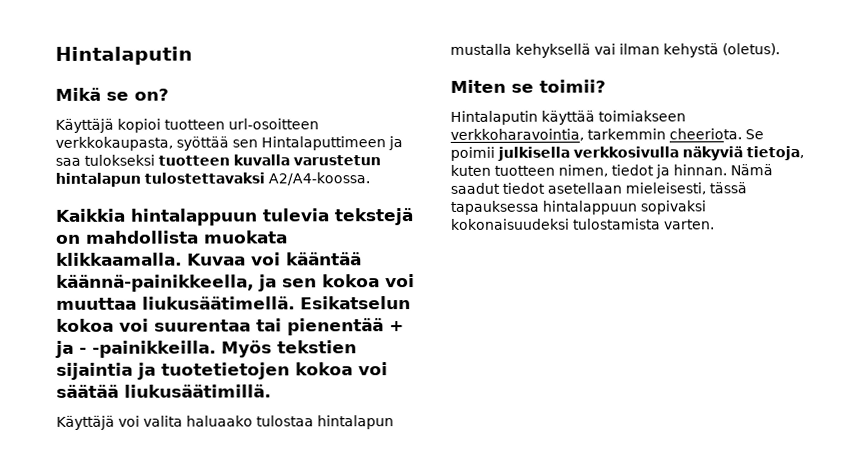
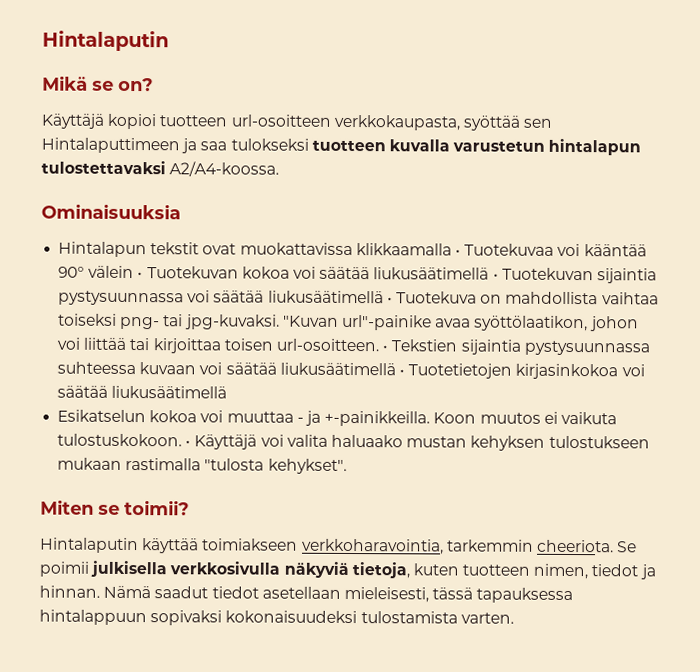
[55,208,413,226] [56,230,288,244] [56,252,362,266] [56,274,415,292] [56,296,411,310] [56,318,404,336] [55,340,357,358] [56,362,388,380] [56,384,271,398] [56,415,394,430] [450,43,780,58] Kaikkia hintalappuun tulevia tekstejä on mahdollista muokata klikkaamalla. Kuvaa voi kääntää käännä-painikkeella, ja sen kokoa voi muuttaa liukusäätimellä. Esikatselun kokoa voi suurentaa tai pienentää + ja - -painikkeilla. Myös tekstien sijaintia ja tuotetietojen kokoa voi säätää liukusäätimillä. // Käyttäjä voi valita haluaako tulostaa hintalapun mustalla kehyksellä vai ilman kehystä (oletus). -> [41,203,181,220] [58,241,647,258] [58,265,657,284] [58,290,659,306] [58,313,639,332] [57,337,650,356] [57,361,645,380] [57,385,228,399] [57,409,617,427] [57,433,650,451] [57,457,347,474] Ominaisuuksia // Hintalapun tekstit ovat muokattavissa klikkaamalla • Tuotekuvaa voi kääntää 90° välein • Tuotekuvan kokoa voi säätää liukusäätimellä • Tuotekuvan sijaintia pystysuunnassa voi säätää liukusäätimellä • Tuotekuva on mahdollista vaihtaa toiseksi png- tai jpg-kuvaksi. "Kuvan url"-painike avaa syöttölaatikon, johon voi liittää tai kirjoittaa toisen url-osoitteen. • Tekstien sijaintia pystysuunnassa suhteessa kuvaan voi säätää liukusäätimellä • Tuotetietojen kirjasinkokoa voi säätää liukusäätimellä // Esikatselun kokoa voi muuttaa - ja +-painikkeilla. Koon muutos ei vaikuta tulostuskokoon. • Käyttäjä voi valita haluaako mustan kehyksen tulostukseen mukaan rastimalla "tulosta kehykset".

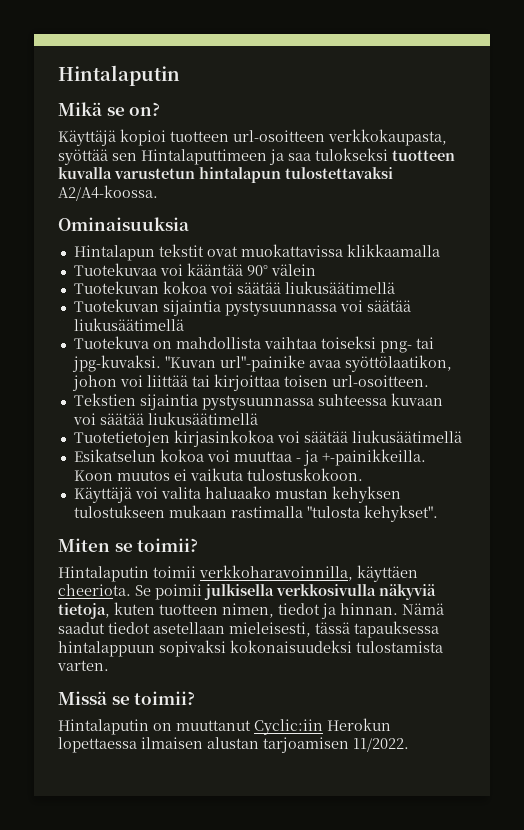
[454,249,461,256] • -> (440, 250) //
[137,272,144,279] • -> (316, 270) //
[492,273,499,280] • -> (395, 287) //
[386,297,393,304] • -> (184, 324) //
[382,345,389,352] • -> (429, 381) //
[398,369,405,376] • -> (258, 418) //
[185,440,192,447] • -> (363, 474) //
[142,538,534,555] käyttää toimiakseen verkkoharavointia, tarkemmin -> [153,565,418,582] toimii verkkoharavoinnilla, käyttäen
(514, 618) none -> [58,691,196,705] [58,718,391,735] [58,737,409,753] // Missä se toimii? // Hintalaputin on muuttanut Cyclic:iin Herokun lopettaessa ilmaisen alustan tarjoamisen 11/2022.

